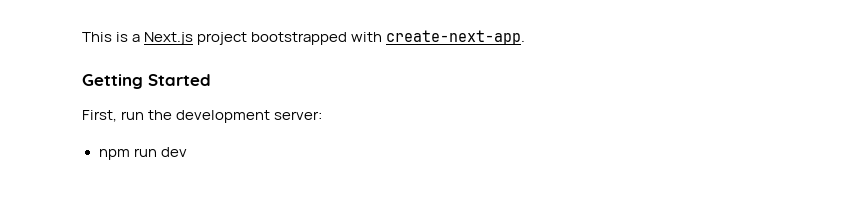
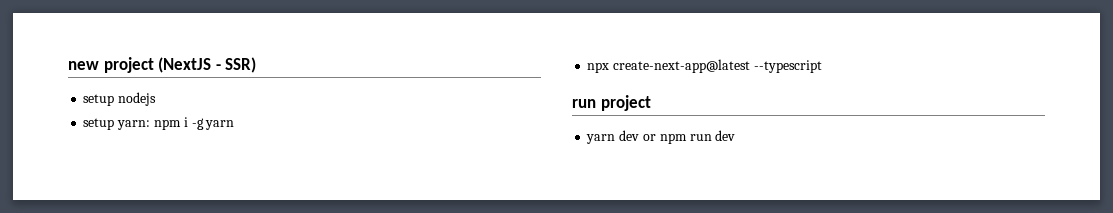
[82,30,526,45] [82,74,211,89] [82,110,323,123] This is a Next.js project bootstrapped with create-next-app. // Getting Started // First, run the development server: // -> [68,57,257,73] [83,92,157,106] [83,117,235,130] [587,59,822,73] [572,95,651,111] [586,130,656,144] new project (NextJS - SSR) // setup nodejs // setup yarn: npm i -g yarn // npx create-next-app@latest --typescript // run project // yarn dev or

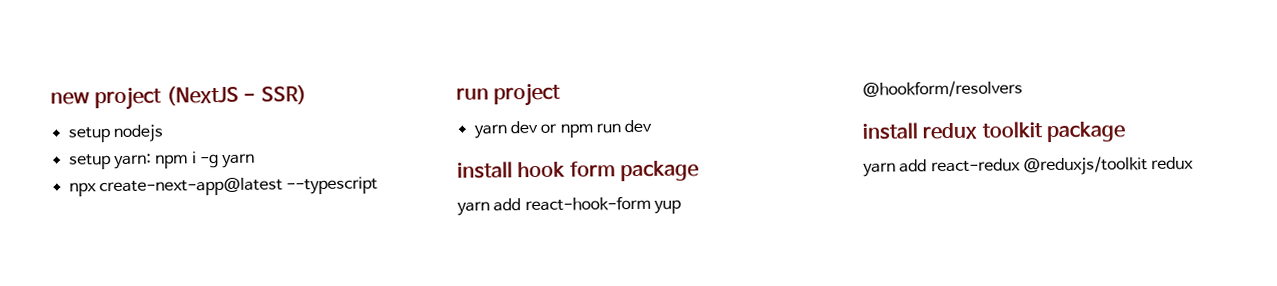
(736, 135) none -> [457,160,700,182] [457,195,681,216] [862,80,1023,98] [862,121,1127,143] [863,156,1195,177] // install hook form package // yarn add react-hook-form yup @hookform/resolvers // install redux toolkit package // yarn add react-redux @reduxjs/toolkit redux

